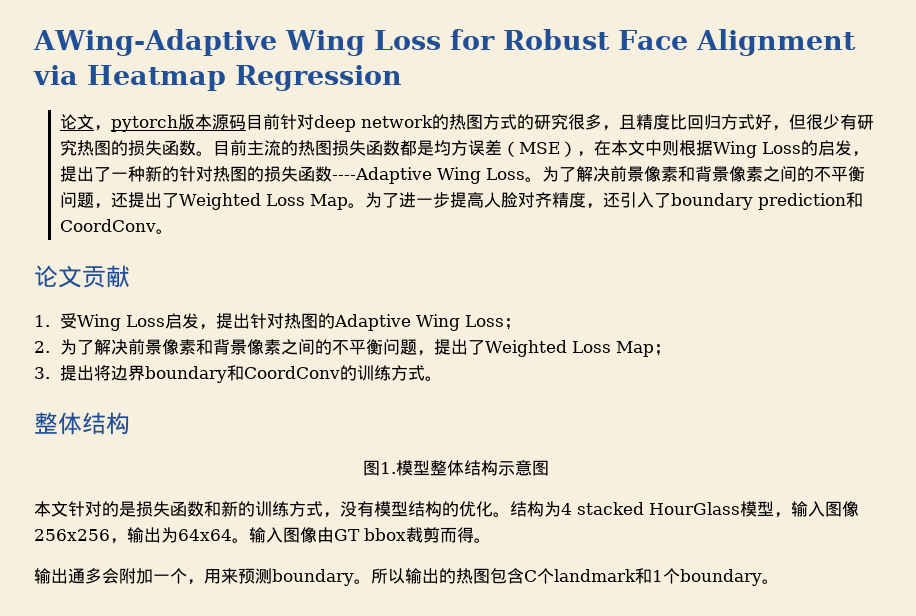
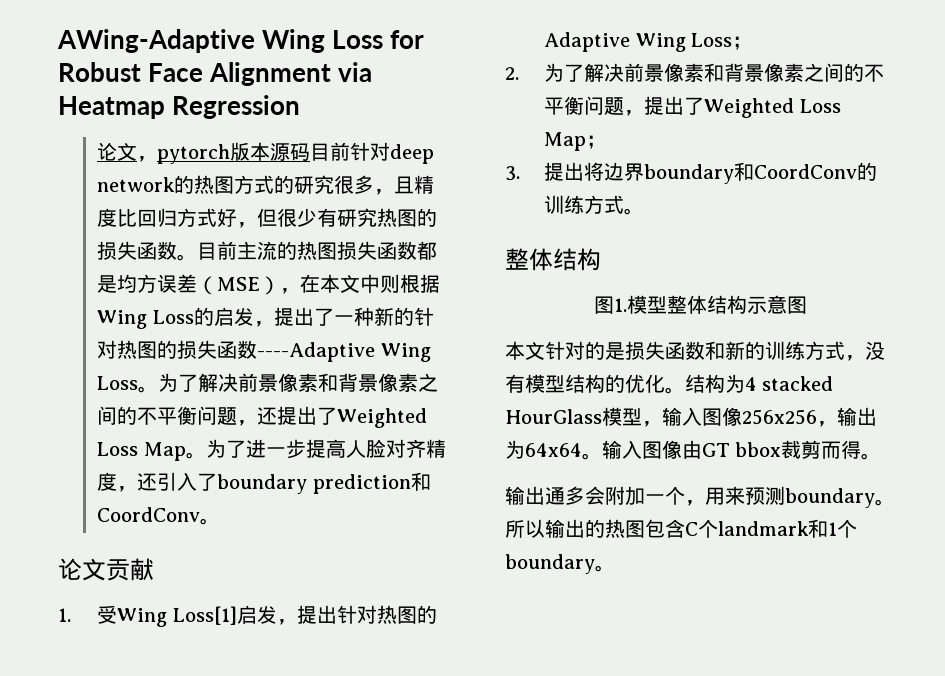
[126,315,166,327] Loss -> [172,606,237,625] Loss[1]

